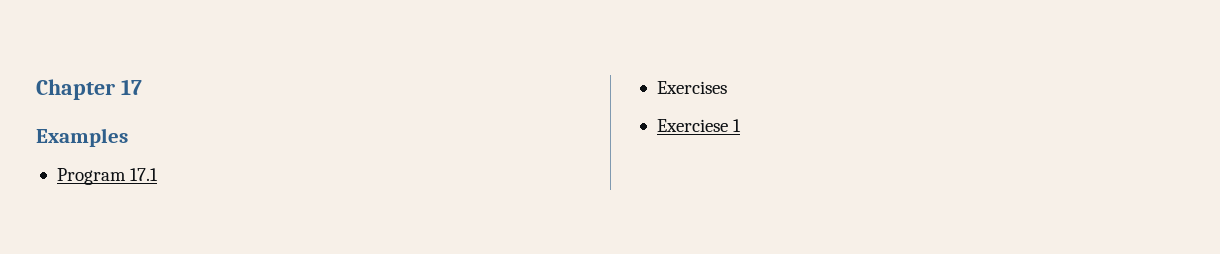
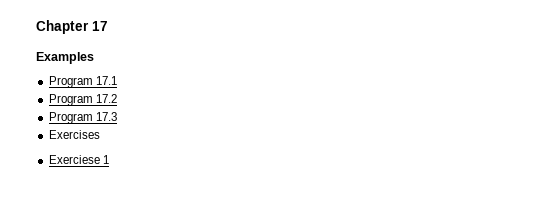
(159, 174) none -> [48,94,117,106] [48,112,117,124] // Program 17.2 // Program 17.3

